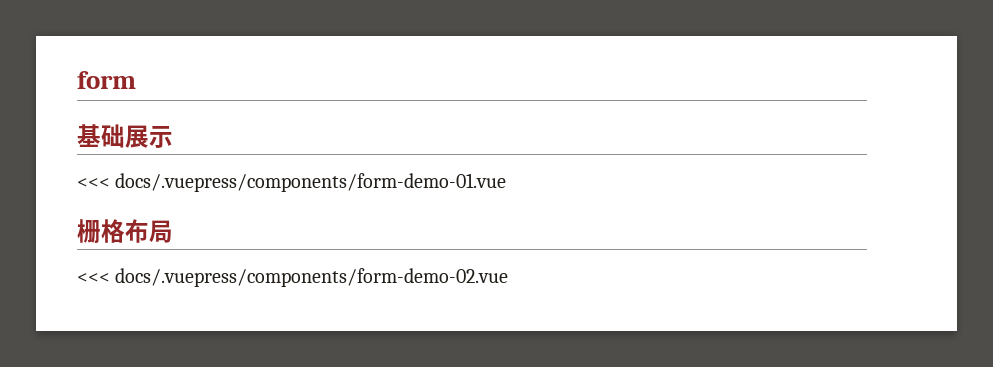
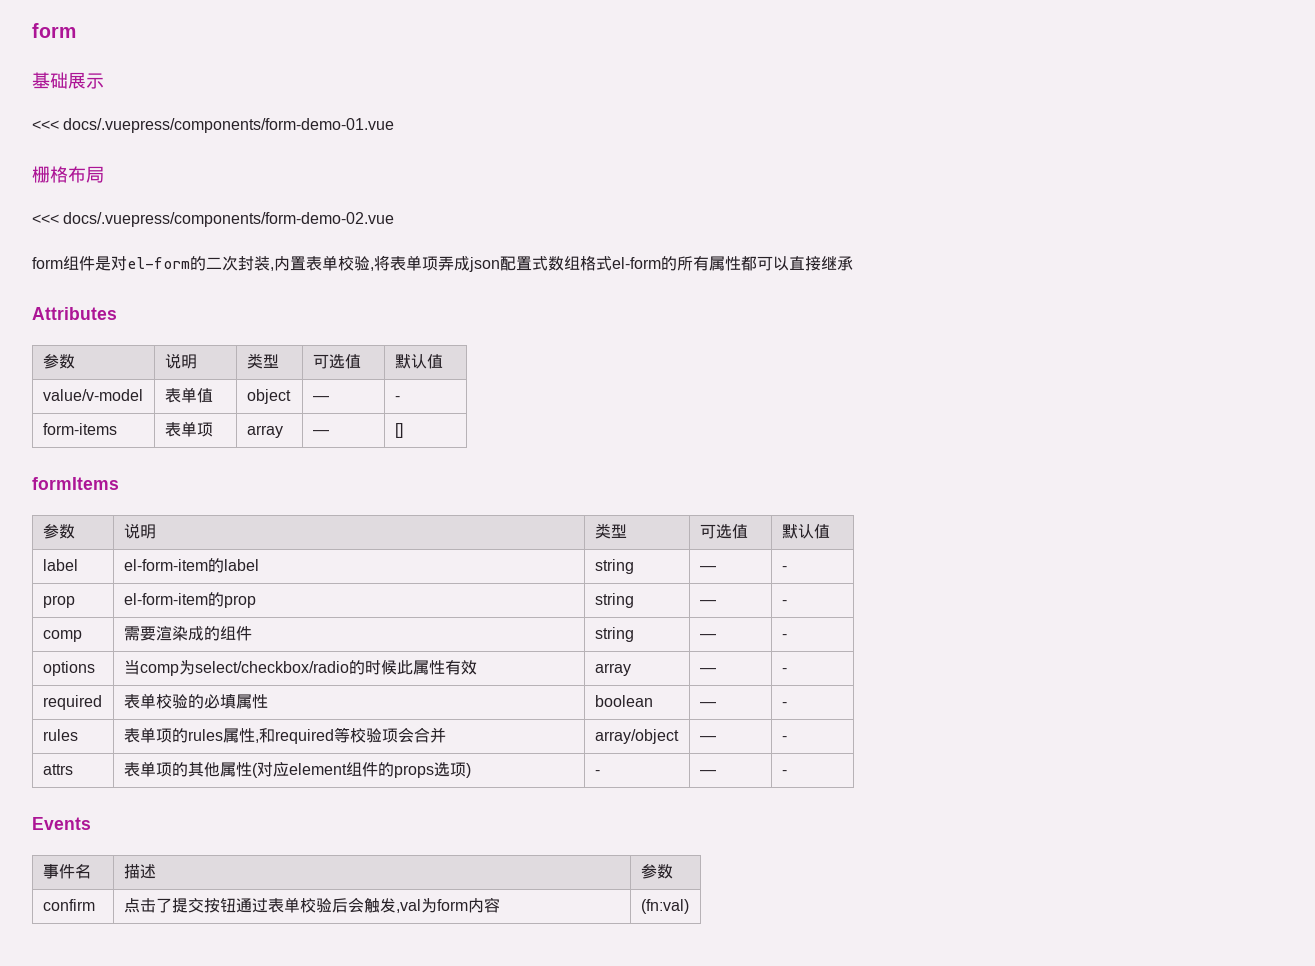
(509, 277) none -> [32,255,853,272] [32,307,117,320] [42,354,75,369] [164,353,197,369] [246,353,279,369] [312,354,361,369] [394,354,443,369] [42,389,143,401] [164,387,213,403] [246,389,291,404] [312,396,329,401] [394,396,400,401] [42,423,117,435] [164,421,213,437] [246,425,283,438] [312,430,329,435] [394,423,403,438] [32,477,119,490] [42,524,75,539] [123,523,156,539] [594,523,627,539] [699,524,748,539] [781,524,830,539] [42,559,78,571] [123,558,259,573] [594,559,634,574] [699,566,716,571] [781,566,787,571] [42,595,75,608] [123,592,256,608] [594,593,634,608] [699,600,716,605] [781,600,787,605] [42,630,82,642] [123,626,252,641] [594,627,634,642] [699,634,716,639] [781,634,787,639] [42,661,95,676] [123,659,477,676] [594,663,631,676] [699,668,716,673] [781,668,787,673] [42,695,102,710] [123,693,268,709] [594,695,653,707] [699,702,716,707] [781,702,787,707] [42,729,78,741] [123,727,446,744] [594,729,679,744] [699,736,716,741] [781,736,787,741] [42,764,73,775] [123,761,471,778] [594,770,600,775] [699,770,716,775] [781,770,787,775] [32,817,91,830] [42,864,91,879] [123,864,156,879] [640,864,673,879] [42,899,95,911] [123,897,500,913] [640,899,689,914] // form组件是对el-form的二次封装,内置表单校验,将表单项弄成json配置式数组格式el-form的所有属性都可以直接继承 // Attributes // 参数 | 说明 | 类型 | 可选值 | 默认值 // value/v-model | 表单值 | object | — | - // form-items | 表单项 | array | — | [] // formItems // 参数 | 说明 | 类型 | 可选值 | 默认值 // label | el-form-item的label | string | — | - // prop | el-form-item的prop | string | — | - // comp | 需要渲染成的组件 | string | — | - // options | 当comp为select/checkbox/radio的时候此属性有效 | array | — | - // required | 表单校验的必填属性 | boolean | — | - // rules | 表单项的rules属性,和required等校验项会合并 | array/object | — | - // attrs | 表单项的其他属性(对应element组件的props选项) | - | — | - // Events // 事件名 | 描述 | 参数 // confirm | 点击了提交按钮通过表单校验后会触发,val为form内容 | (fn:val)

